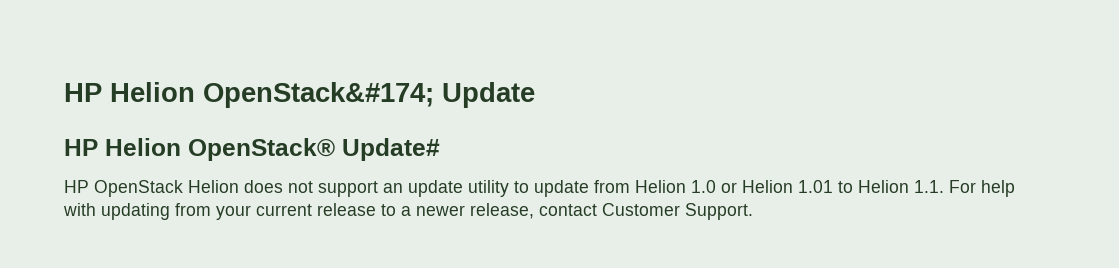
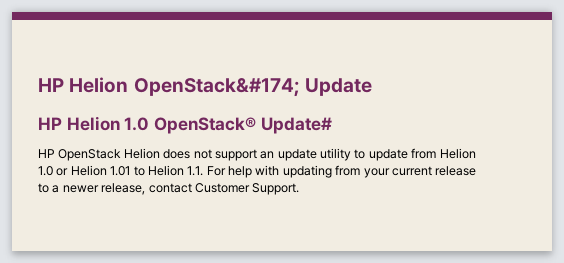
(181, 147) none -> [124,117,150,131] 1.0

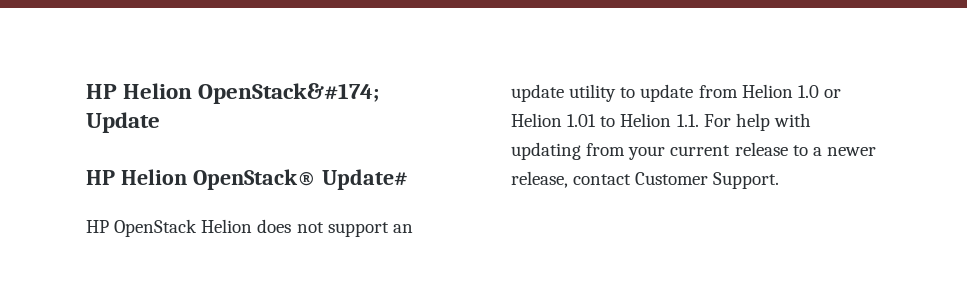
[124,117,150,131] 1.0 -> (187, 177) none

